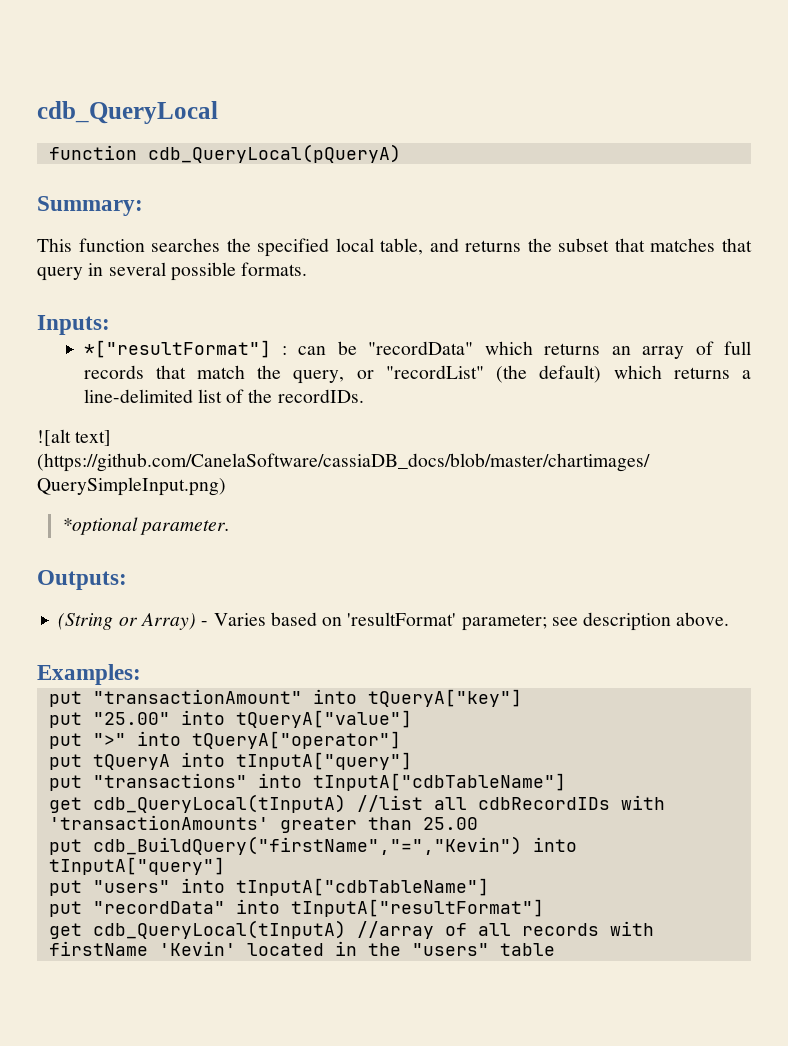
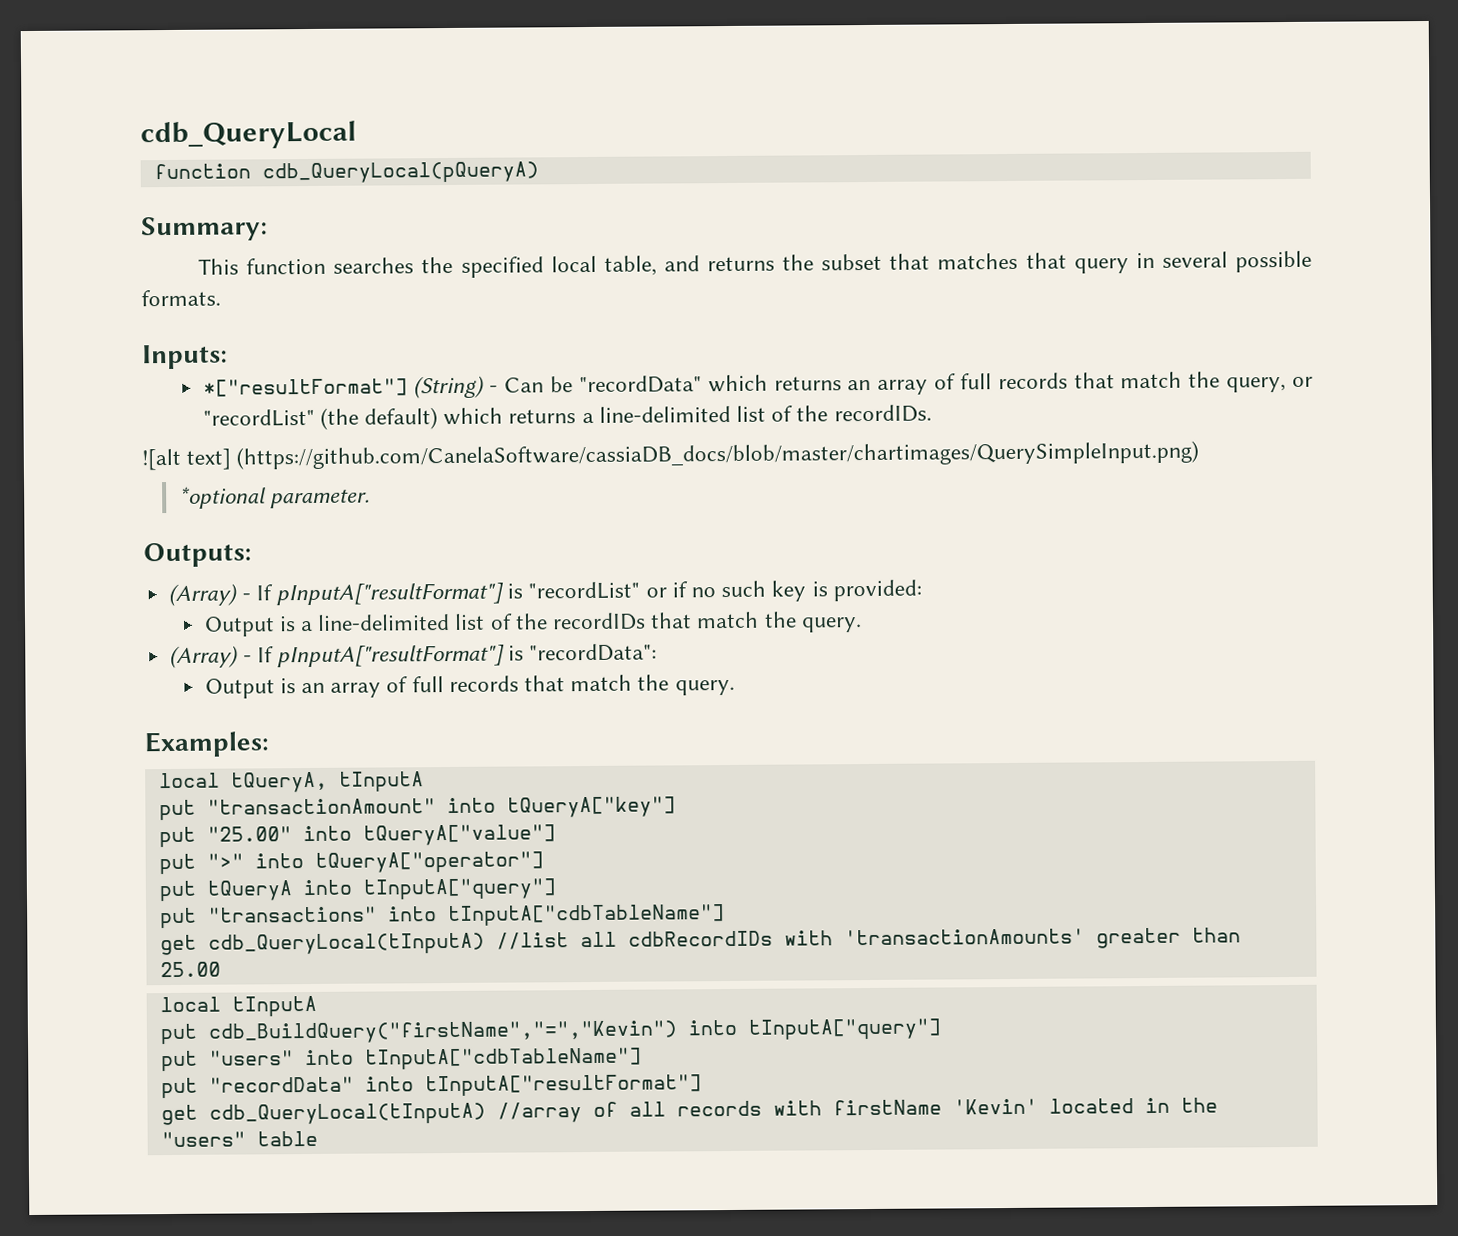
[281,346,327,355] : can -> [413,375,545,399] (String) - Can
[58,612,730,631] [37,664,141,685] (String or Array) - Varies based on 'resultFormat' parameter; see description above. // Examples: -> [168,579,922,607] [203,611,862,637] [169,643,658,669] [204,674,735,699] [144,731,269,758] [158,771,424,793] (Array) - If pInputA["resultFormat"] is "recordList" or if no such key is provided: // Output is a line-delimited list of the recordIDs that match the query. // (Array) - If pInputA["resultFormat"] is "recordData": // Output is an array of full records that match the query. // Examples: // local tQueryA, tInputA
(478, 823) none -> [159,995,317,1017] // local tInputA

